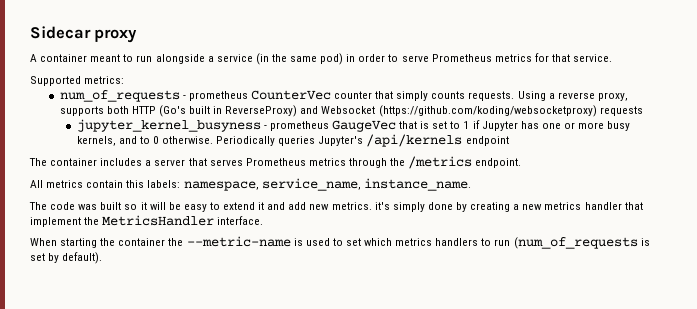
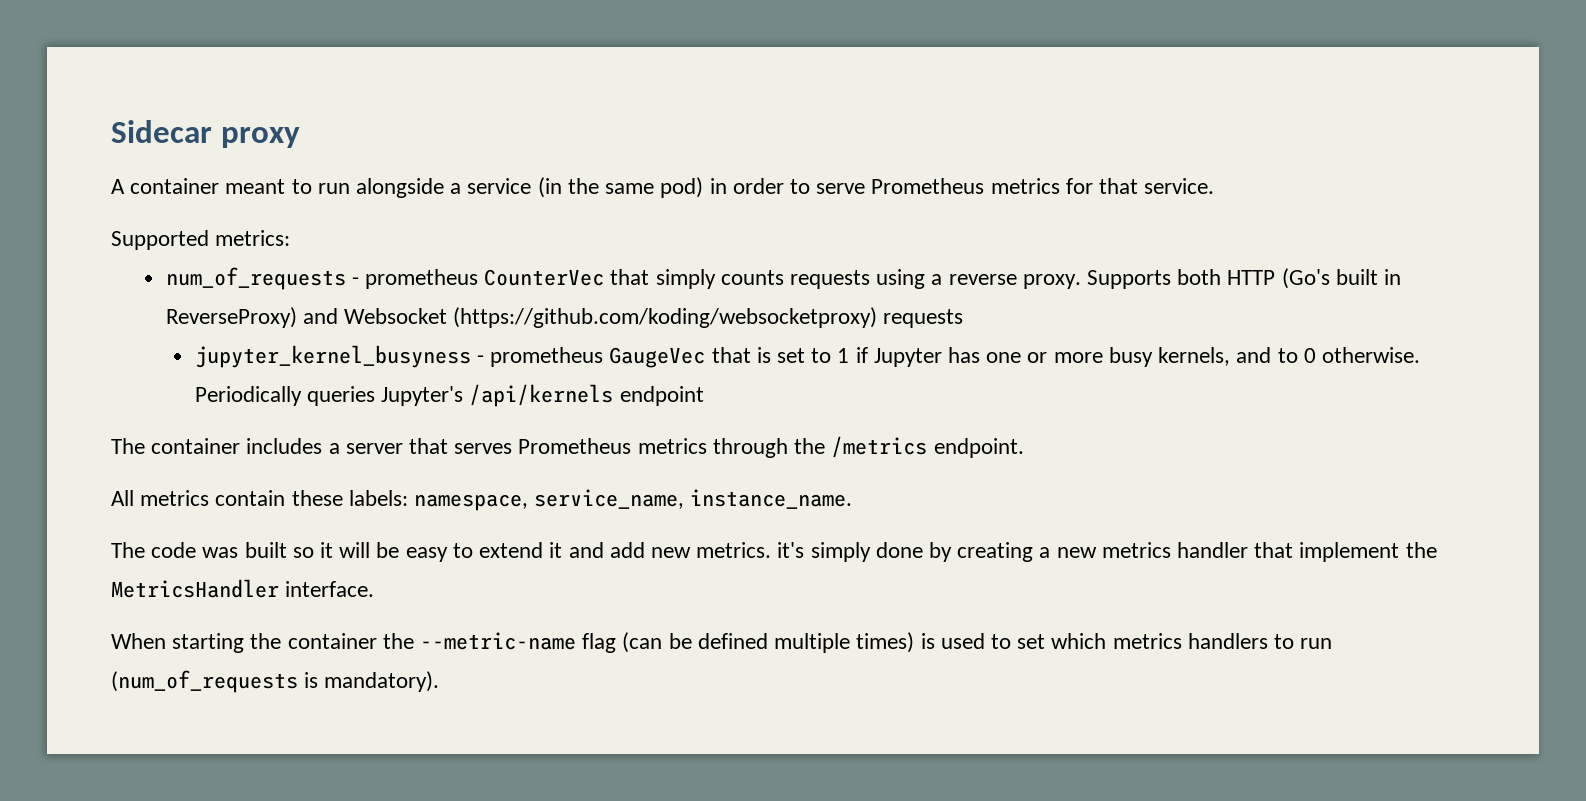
[334,91,373,99] counter -> (605, 277) none
[468,91,628,101] [59,106,104,116] requests. Using a reverse proxy, supports -> [789,269,1172,289] requests using a reverse proxy. Supports
[126,180,145,188] this -> [291,490,343,506] these
(291, 241) none -> [582,632,915,653] flag (can be defined multiple times)
[30,252,103,264] set by default). -> [324,671,440,692] mandatory).

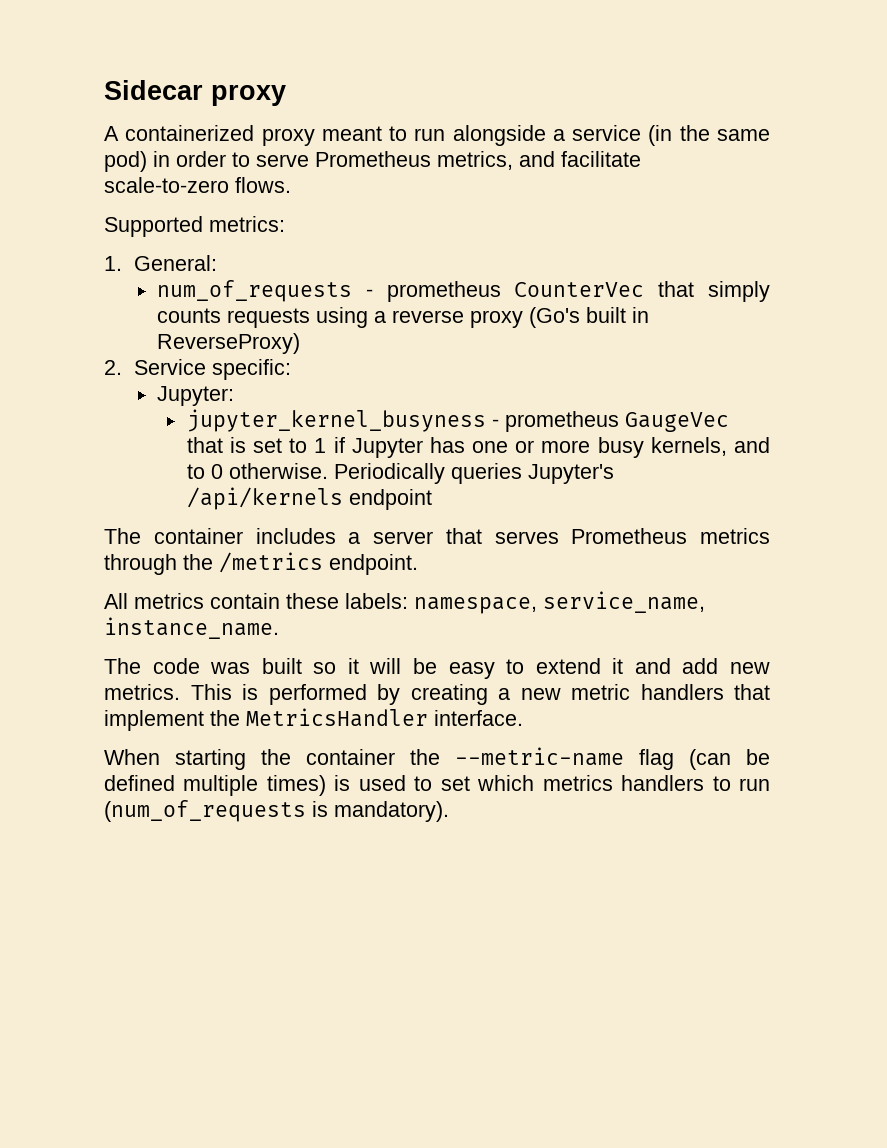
[130,178,220,194] container -> [125,125,315,146] containerized proxy
[990,178,1215,194] metrics for that service. -> [437,151,641,170] [104,177,291,193] metrics, and facilitate scale-to-zero flows.
(291, 238) none -> [104,255,217,271] // 1. General:
[1022,269,1276,289] proxy. Supports both HTTP -> [470,310,524,328] proxy
[302,307,964,328] and Websocket (https://github.com/koding/websocketproxy) requests -> [104,359,291,380] [157,386,235,406] // 2. Service specific: // Jupyter:
[777,542,923,562] it's simply done -> [190,684,367,705] This is performed
[1101,542,1249,558] metrics handler -> [571,684,724,700] metric handlers

